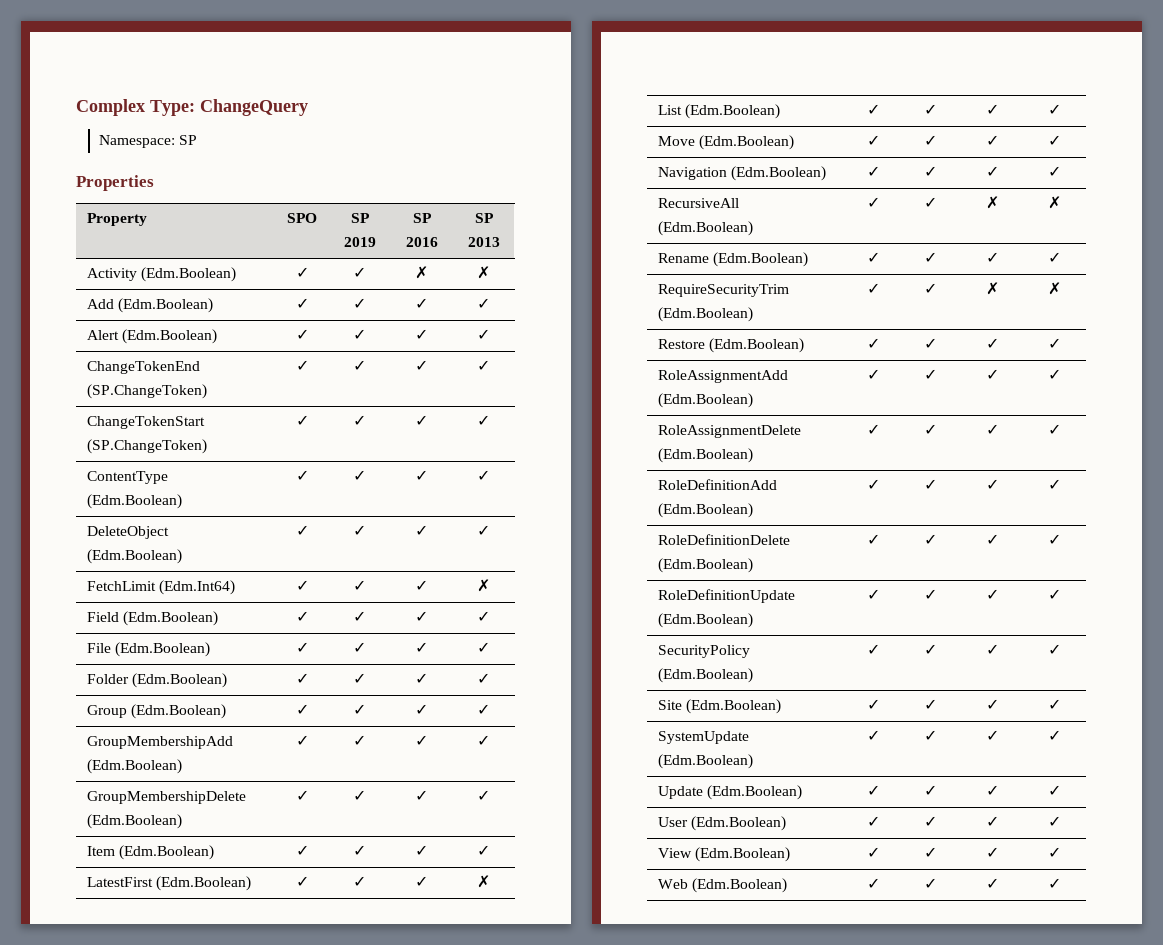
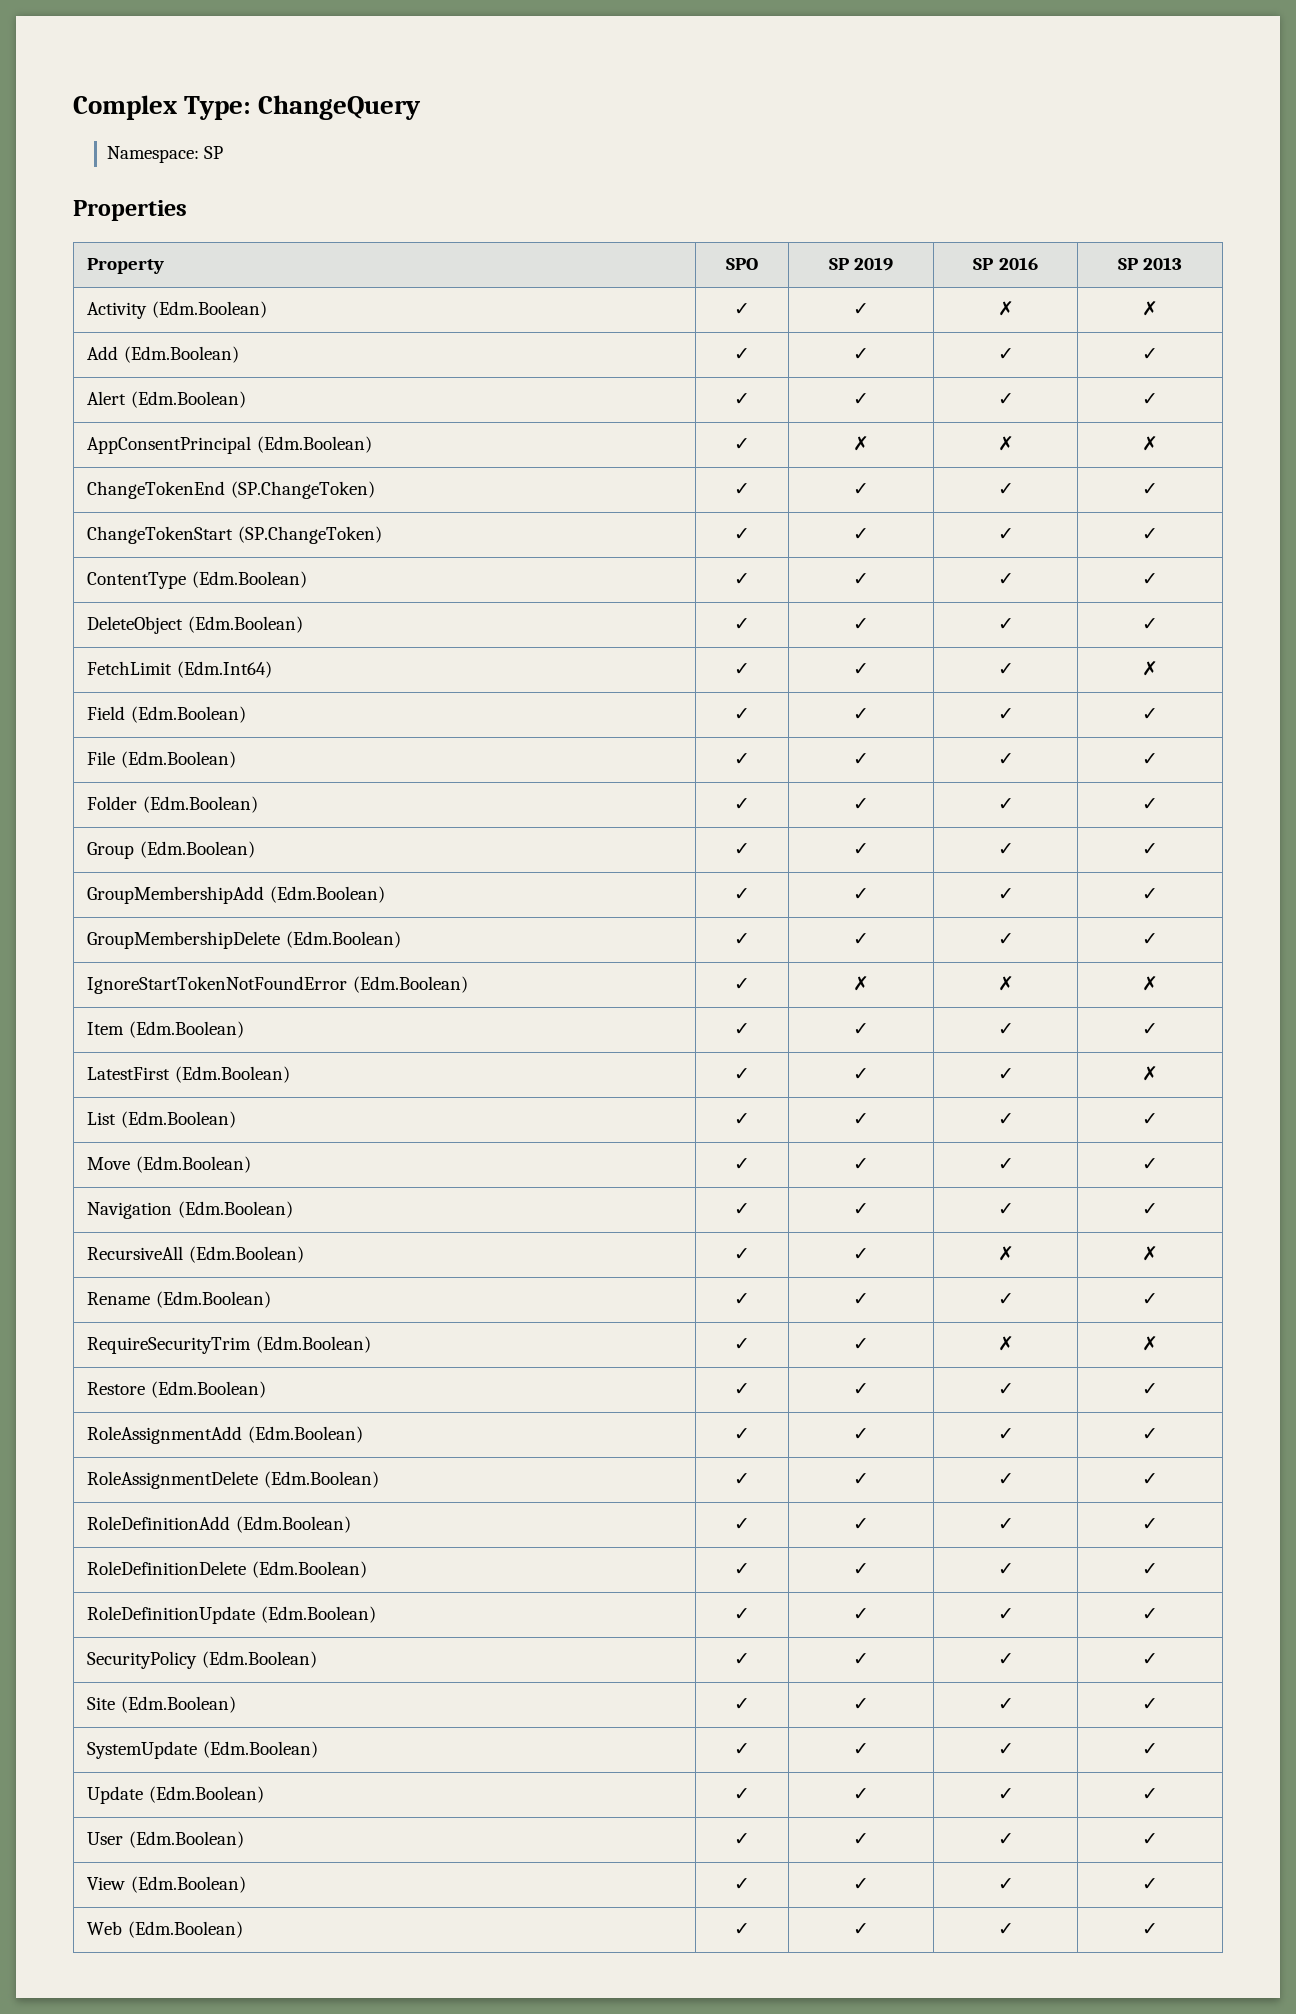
(490, 334) none -> [87,436,372,454] [734,438,750,450] [853,436,869,451] [997,436,1014,451] [1142,436,1158,451] // AppConsentPrincipal (Edm.Boolean) | ✓ | ✗ | ✗ | ✗
(490, 795) none -> [87,976,468,994] [734,978,750,990] [853,976,869,991] [997,976,1014,991] [1142,976,1158,991] // IgnoreStartTokenNotFoundError (Edm.Boolean) | ✓ | ✗ | ✗ | ✗

